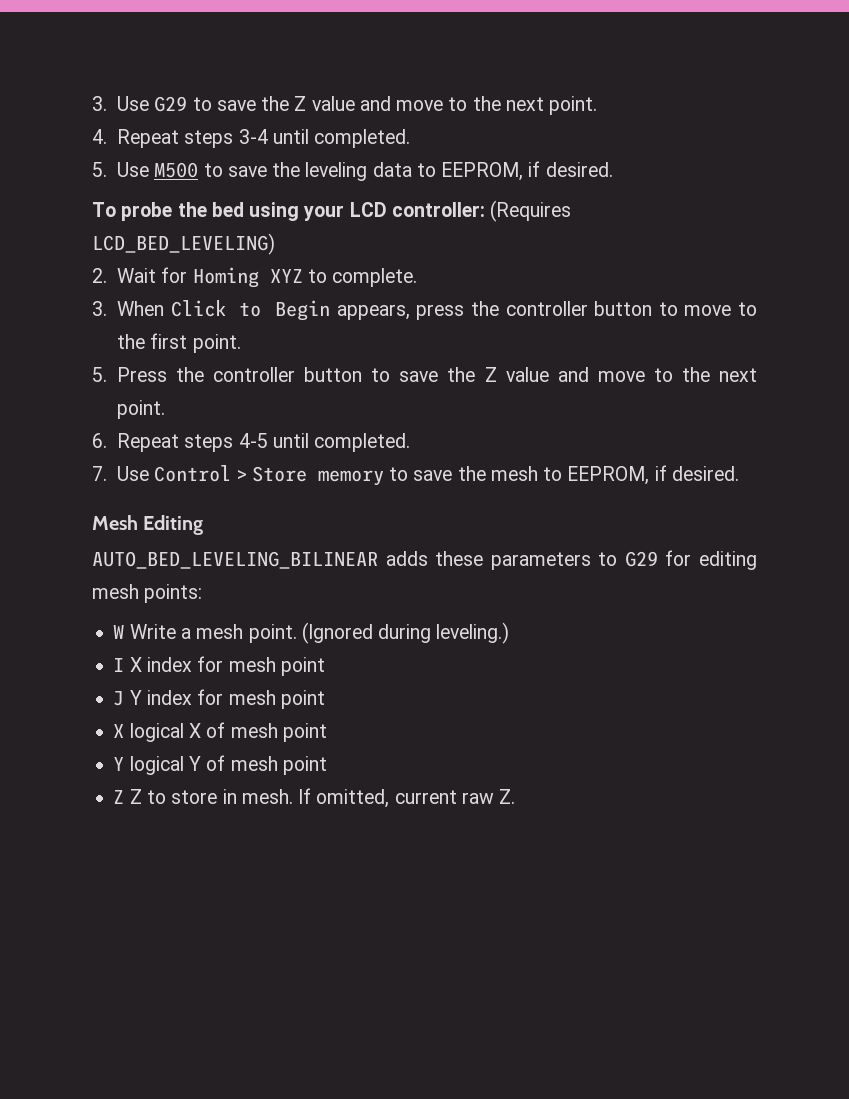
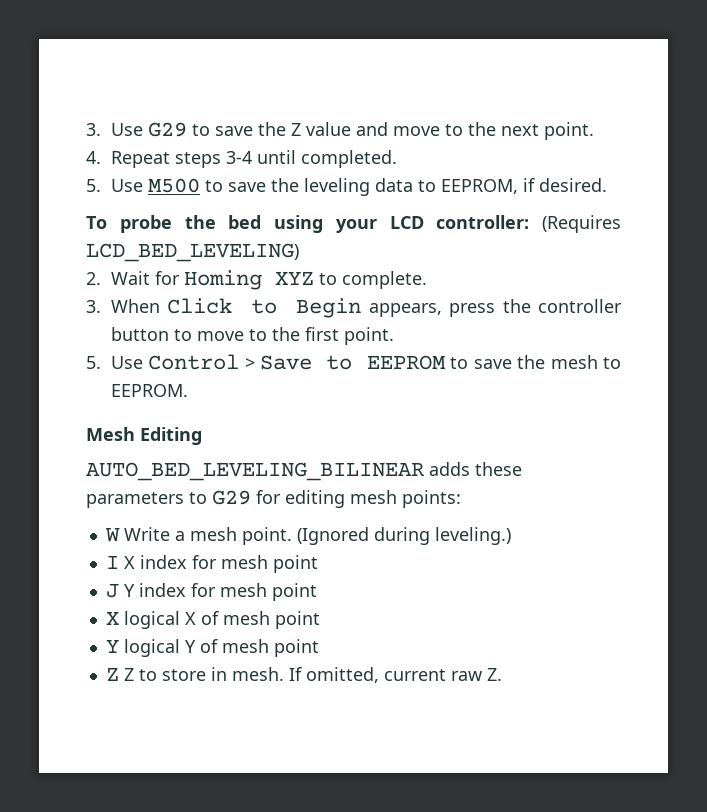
[117,367,757,382] [117,400,166,419] [92,433,411,452] [92,465,384,486] Press the controller button to save the Z value and move to the next point. // 6. Repeat steps 4-5 until completed. // 7. Use Control > Store memory -> [110,354,446,370] Use Control > Save to EEPROM
[567,465,739,485] EEPROM, if desired. -> [110,384,188,397] EEPROM.

